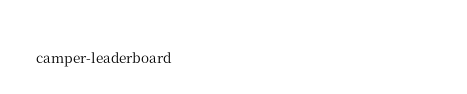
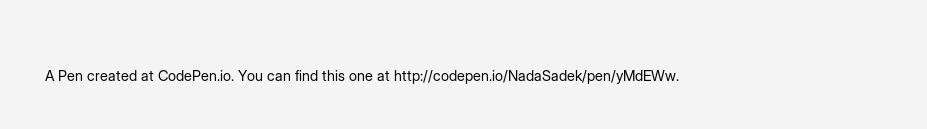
[36,52,172,67] camper-leaderboard -> [45,70,679,84] A Pen created at CodePen.io. You can find this one at http://codepen.io/NadaSadek/pen/yMdEWw.

